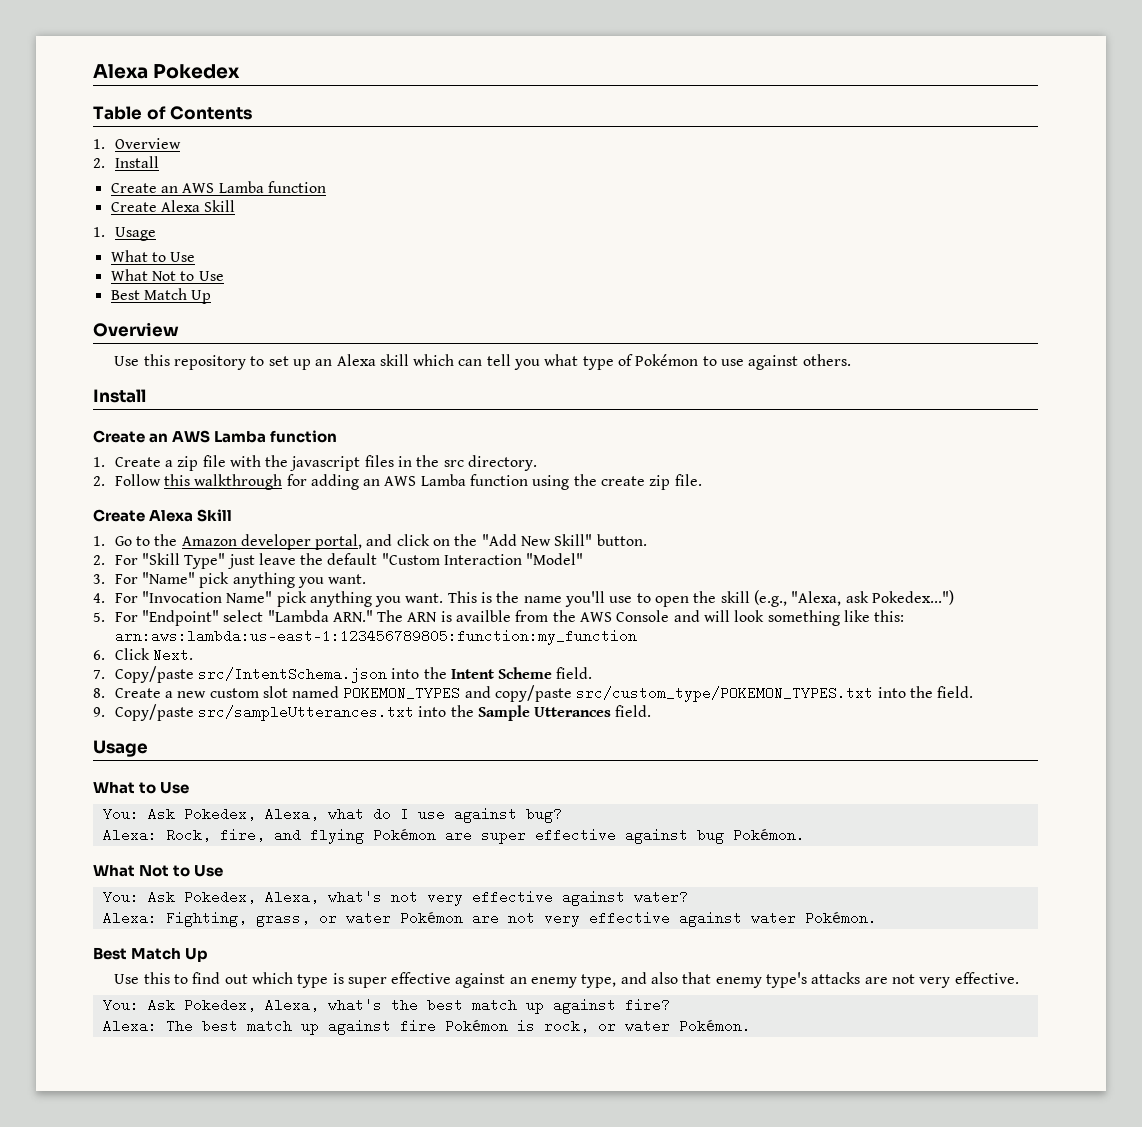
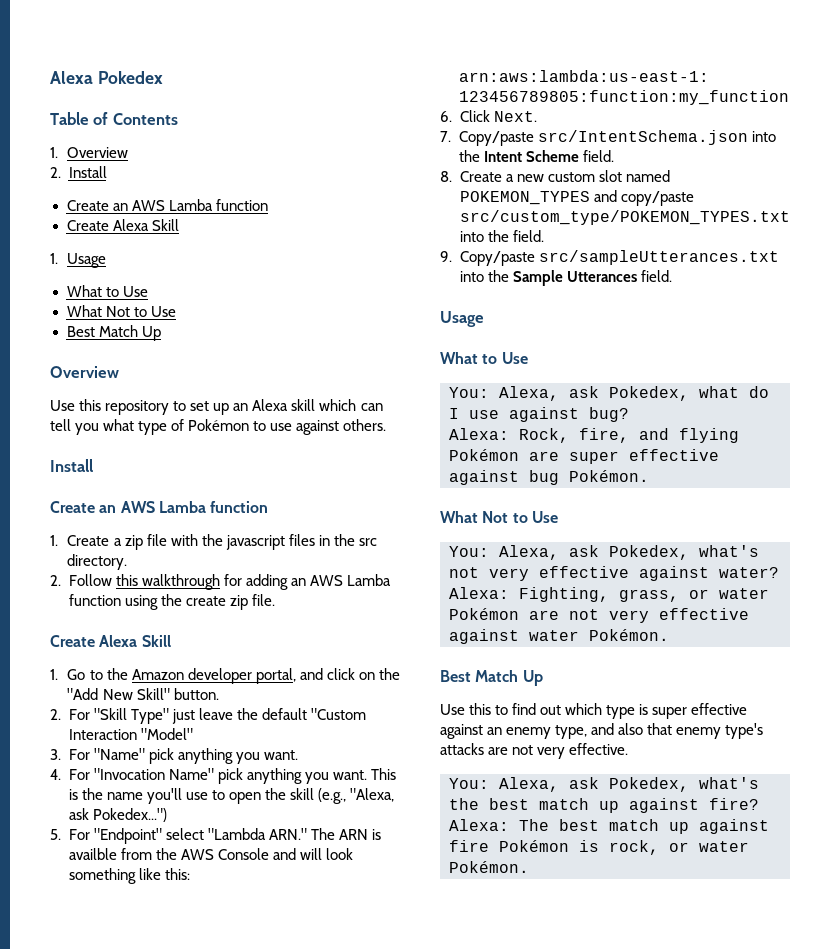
[147,807,319,821] Ask Pokedex, Alexa, -> [499,386,689,401] Alexa, ask Pokedex,
[147,890,319,904] Ask Pokedex, Alexa, -> [499,545,689,560] Alexa, ask Pokedex,
[147,998,319,1012] Ask Pokedex, Alexa, -> [499,777,689,792] Alexa, ask Pokedex,

